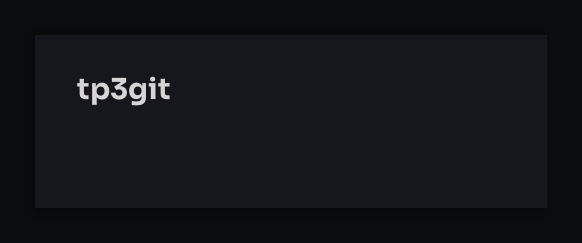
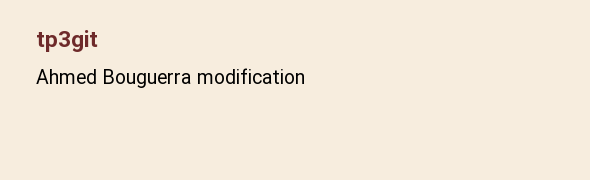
(171, 91) none -> [36,68,305,88] // Ahmed Bouguerra modification

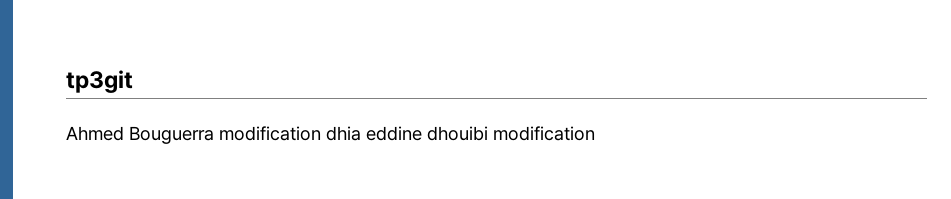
(305, 76) none -> [326,126,595,141] dhia eddine dhouibi modification

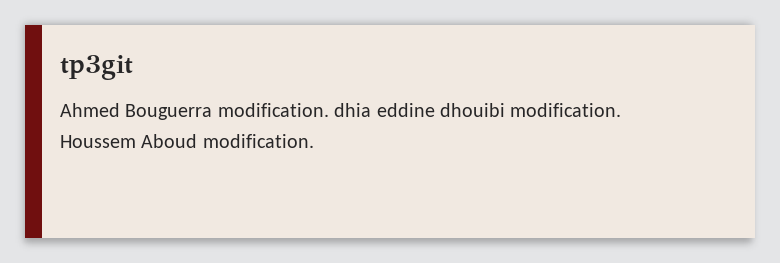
[219,126,321,141] modification -> [217,103,329,117] modification.
[493,126,595,141] modification -> [510,103,622,117] [60,134,314,148] modification. Houssem Aboud modification.

